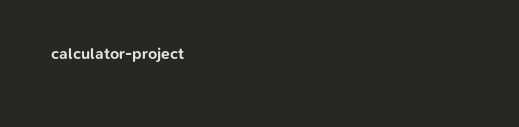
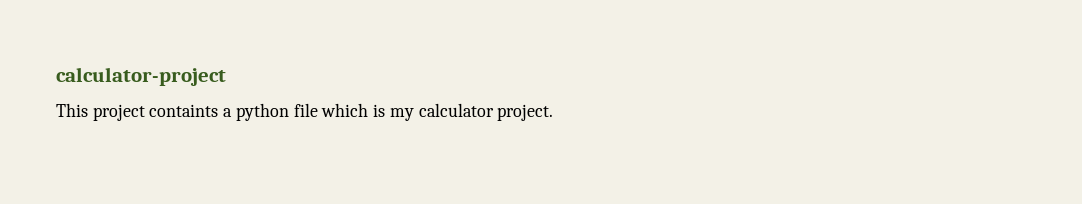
(184, 55) none -> [56,103,554,121] // This project containts a python file which is my calculator project.

